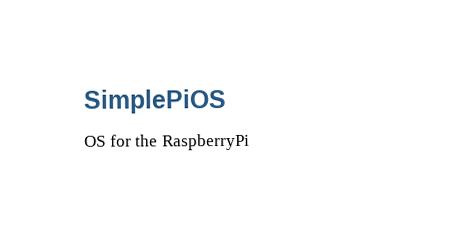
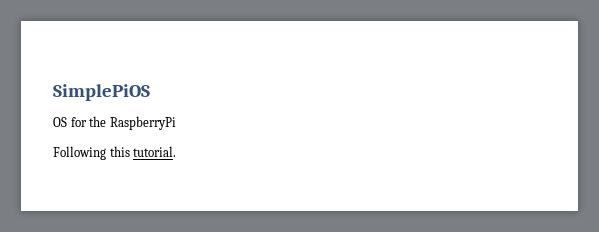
(250, 142) none -> [53,146,177,160] // Following this tutorial.

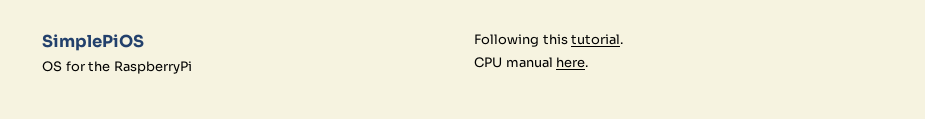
(177, 151) none -> [474,57,589,68] // CPU manual here.

